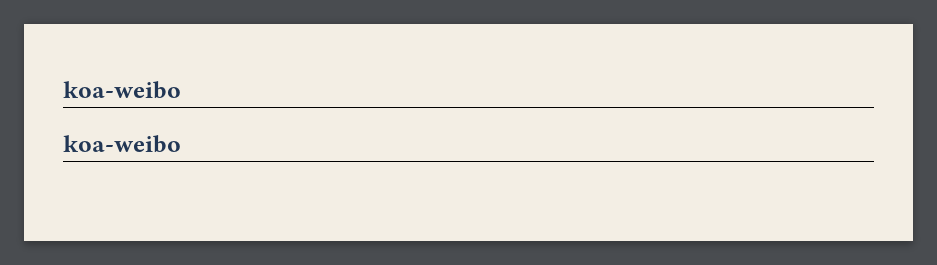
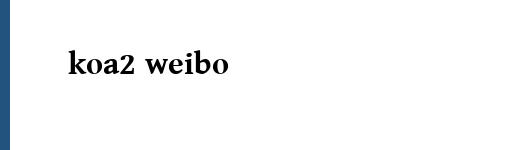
[63,81,181,99] [63,135,181,153] koa-weibo // koa-weibo -> [68,50,229,74] koa2 weibo

